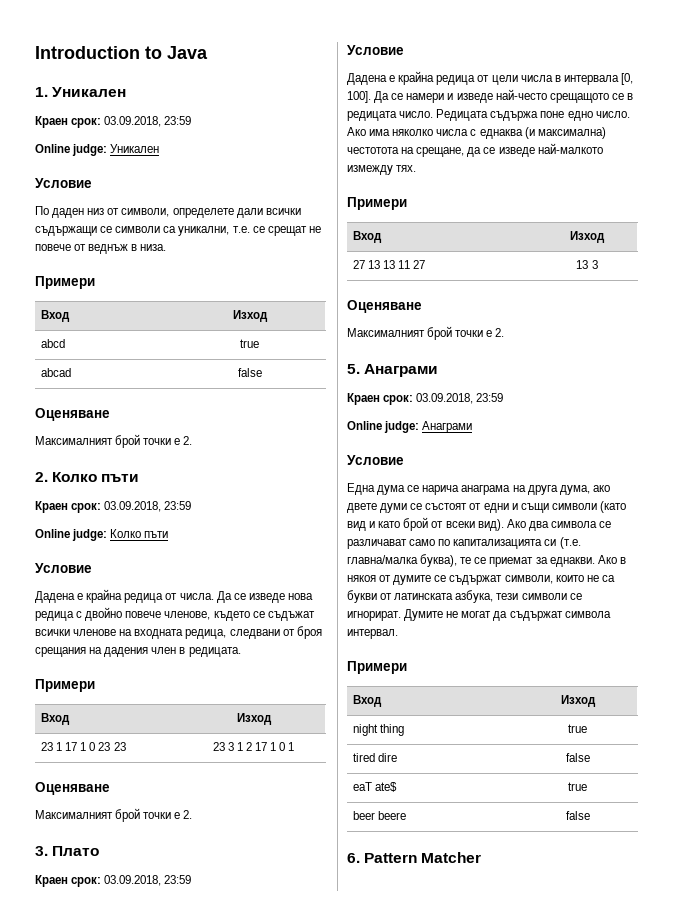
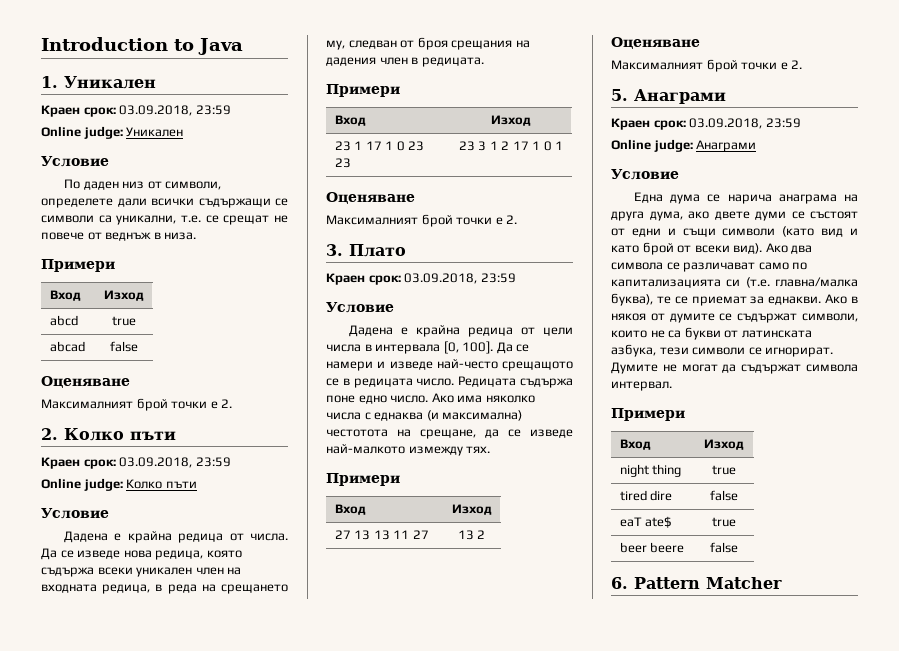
[35,607,315,621] [35,629,280,639] редица с двойно повече членове, където се съдъжат всички членове на входната редица, следвани -> [155,550,242,560] [41,567,242,577] [41,584,288,594] [326,40,397,50] редица, която съдържа всеки уникален член на входната редица, в реда на срещането му, следван
[591,260,598,269] 3 -> [477,530,486,539] 2

